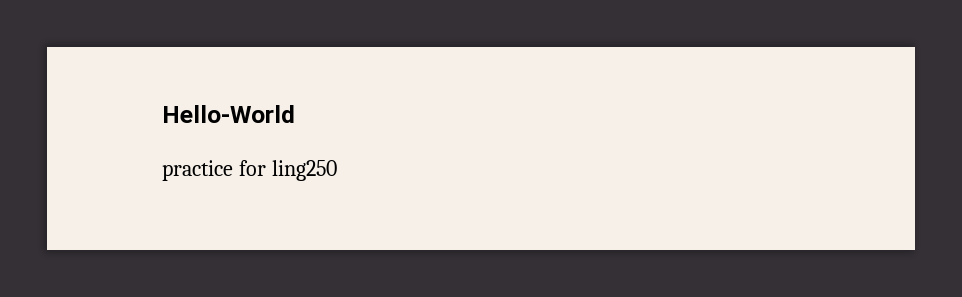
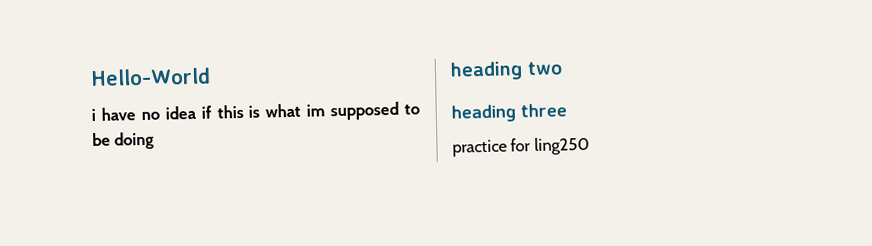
(295, 114) none -> [91,101,420,122] [92,131,156,150] [450,61,563,81] [451,103,567,123] // i have no idea if this is what im supposed to be doing // heading two // heading three

